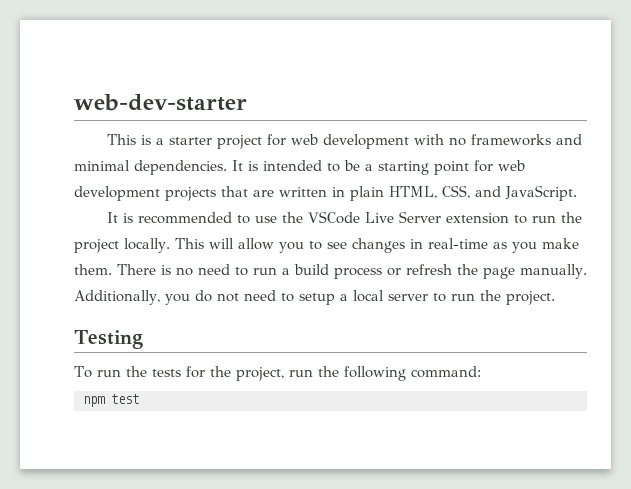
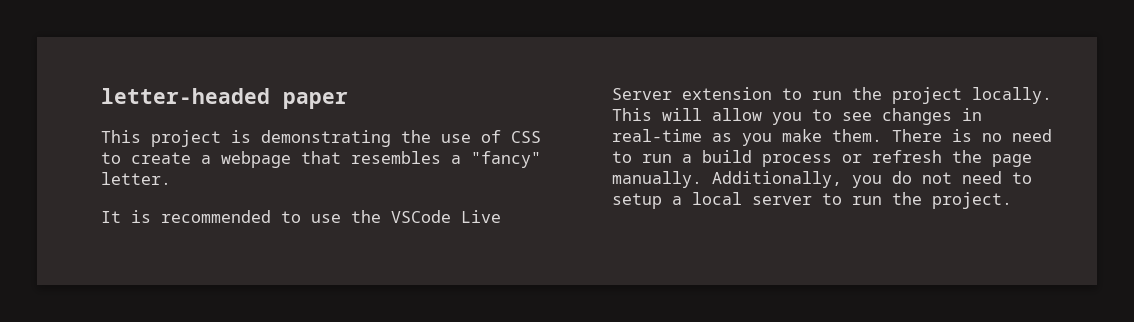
[74,94,247,111] [107,134,583,149] [74,160,525,175] [74,185,577,201] web-dev-starter // This is a starter project for web development with no frameworks and minimal dependencies. It is intended to be a starting point for web development projects that are written in plain HTML, CSS, and JavaScript. -> [101,88,348,109] [101,130,541,147] [101,151,541,168] [101,172,171,185] letter-headed paper // This project is demonstrating the use of CSS to create a webpage that resembles a "fancy" letter.
[74,330,143,349] [74,366,481,381] [83,394,139,407] // Testing // To run the tests for the project, run the following command: // npm test -> (1012, 200) none

